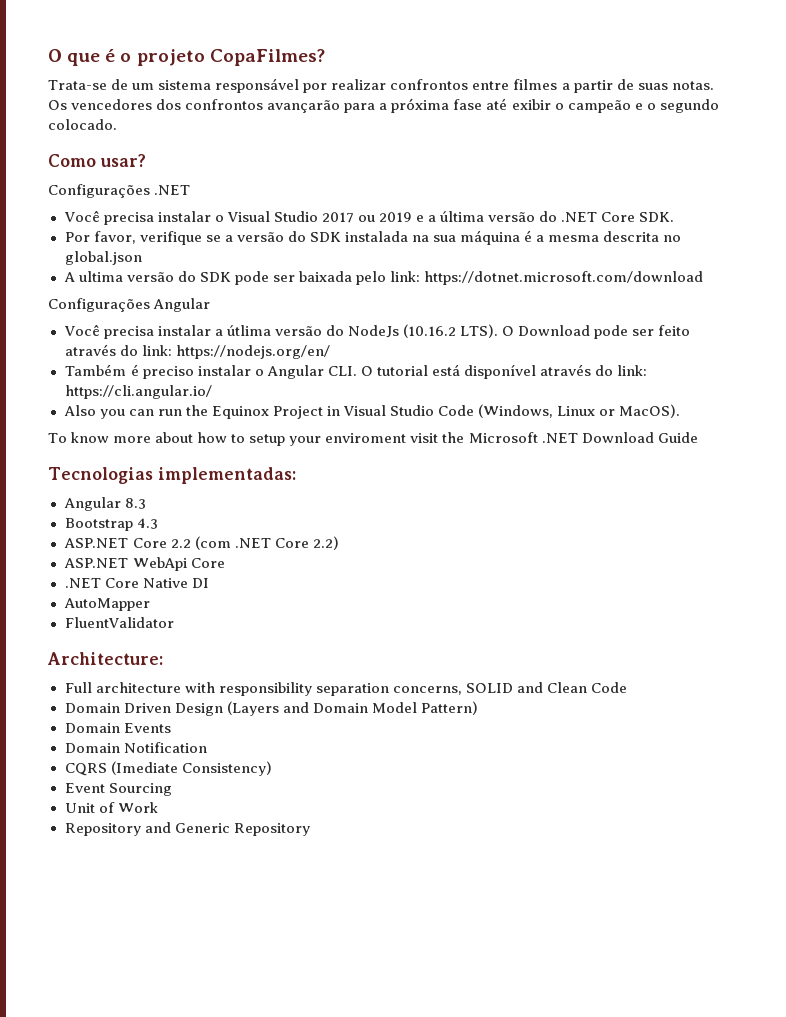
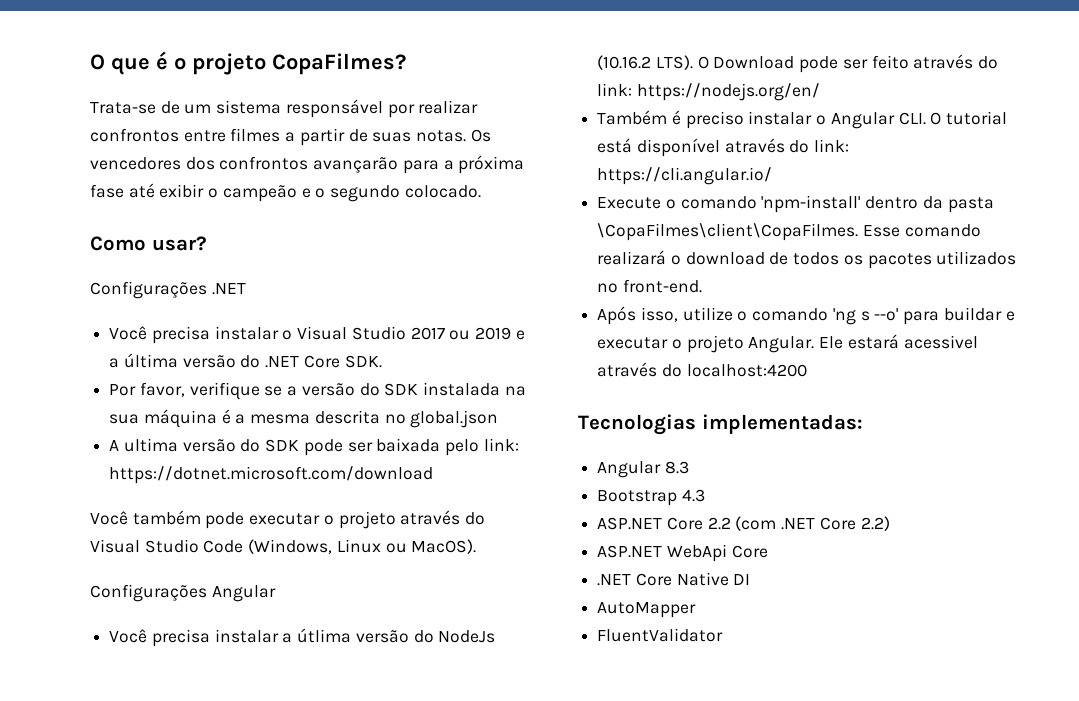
(703, 278) none -> [90,510,486,529] [90,539,477,554] // Você também pode executar o projeto através do Visual Studio Code (Windows, Linux ou MacOS).
[63,404,681,419] [48,432,698,446] Also you can run the Equinox Project in Visual Studio Code (Windows, Linux or MacOS). // To know more about how to setup your enviroment visit the Microsoft .NET Download Guide -> [597,195,994,213] [597,223,981,241] [597,250,1017,269] [597,279,702,293] [597,306,1015,325] [597,334,978,353] [597,362,807,377] Execute o comando 'npm-install' dentro da pasta \CopaFilmes\client\CopaFilmes. Esse comando realizará o download de todos os pacotes utilizados no front-end. // Após isso, utilize o comando 'ng s --o' para buildar e executar o projeto Angular. Ele estará acessivel através do localhost:4200
[47,652,163,665] [64,682,627,696] [64,701,478,716] [64,723,171,733] [64,742,207,753] [64,761,272,776] [64,783,172,796] [64,802,158,813] [64,822,310,836] // Architecture: // Full architecture with responsibility separation concerns, SOLID and Clean Code // Domain Driven Design (Layers and Domain Model Pattern) // Domain Events // Domain Notification // CQRS (Imediate Consistency) // Event Sourcing // Unit of Work // Repository and Generic Repository -> (724, 635) none

